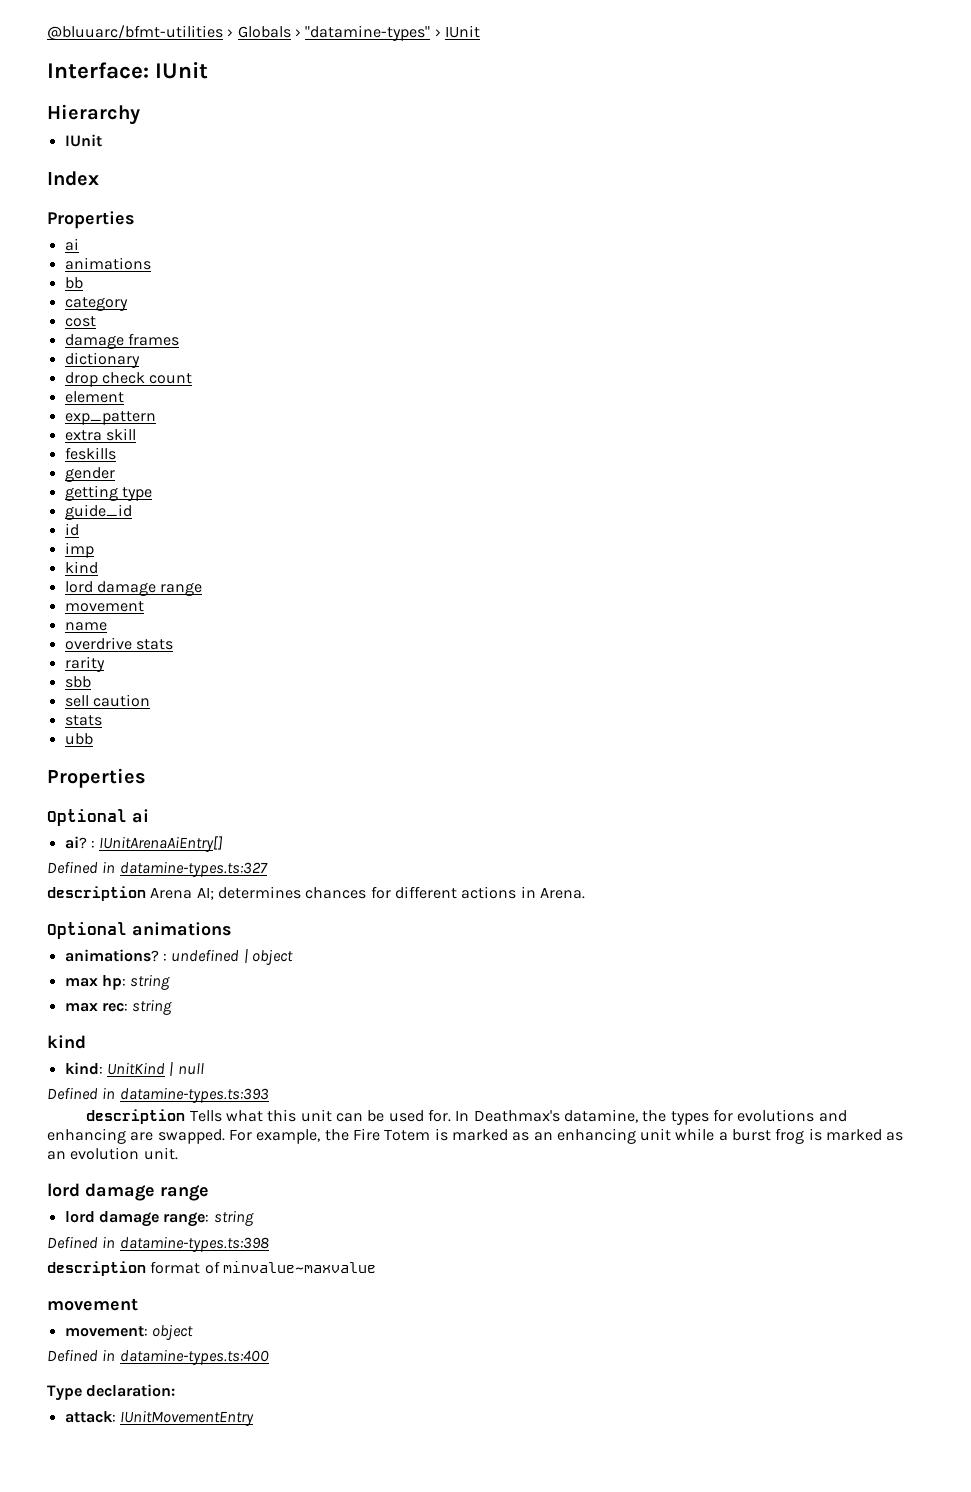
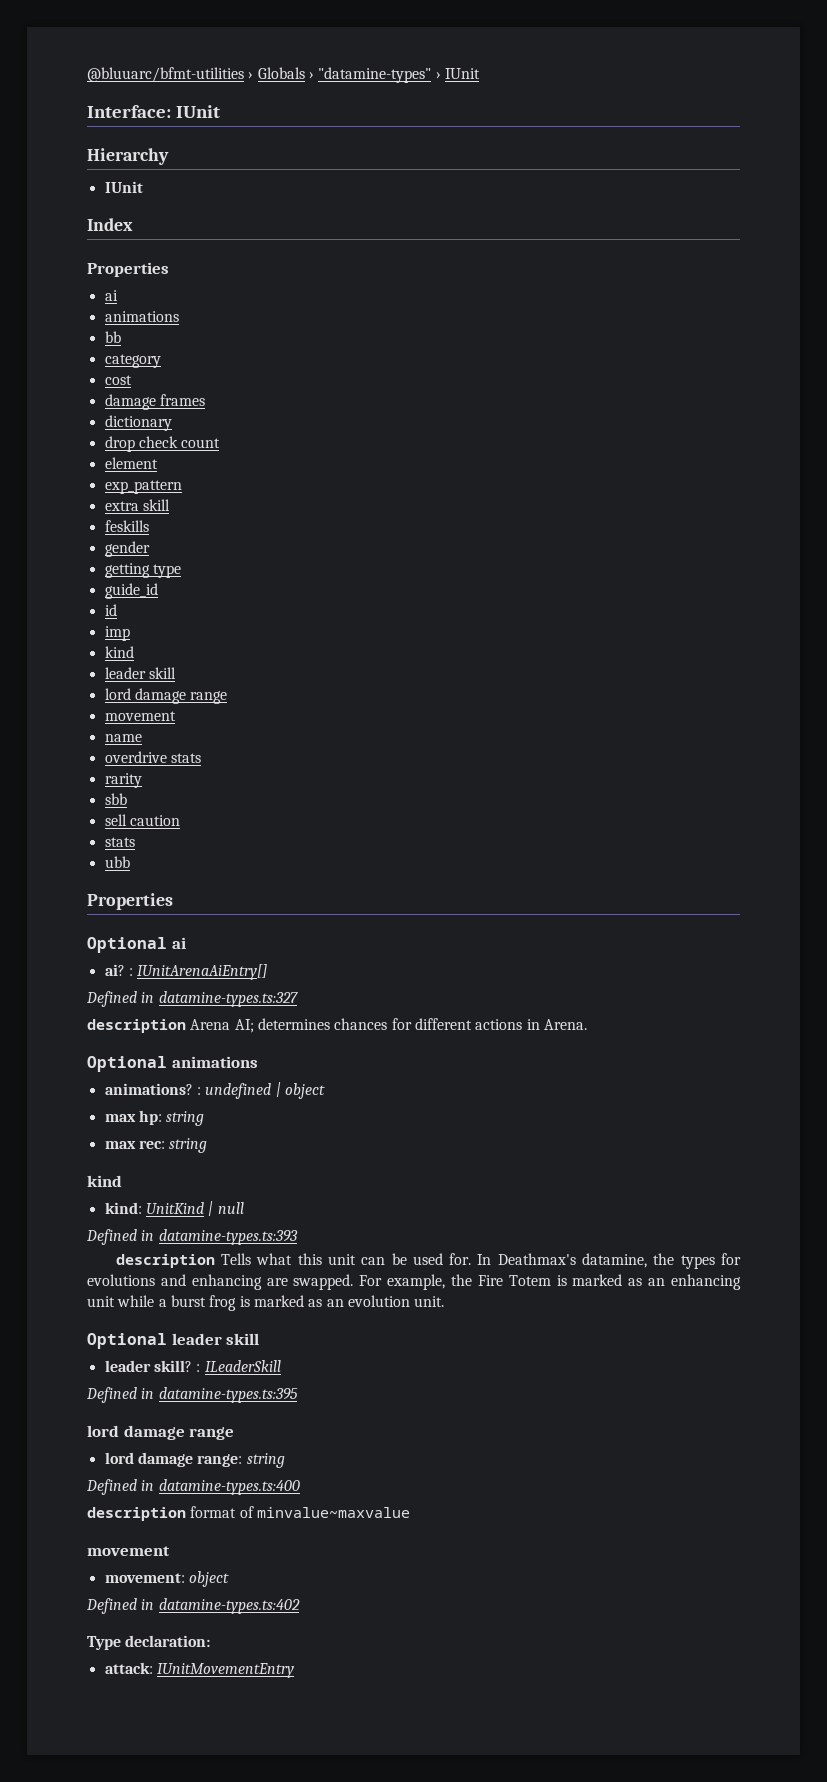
(98, 567) none -> [104,667,176,679] // leader skill
(178, 1153) none -> [87,1333,260,1349] [104,1360,281,1372] [86,1387,298,1403] // Optional leader skill // leader skill? : ILeaderSkill // Defined in datamine-types.ts:395
[119,1236,269,1252] datamine-types.ts:398 -> [158,1479,300,1495] datamine-types.ts:400
[119,1349,269,1365] datamine-types.ts:400 -> [158,1598,300,1614] datamine-types.ts:402

